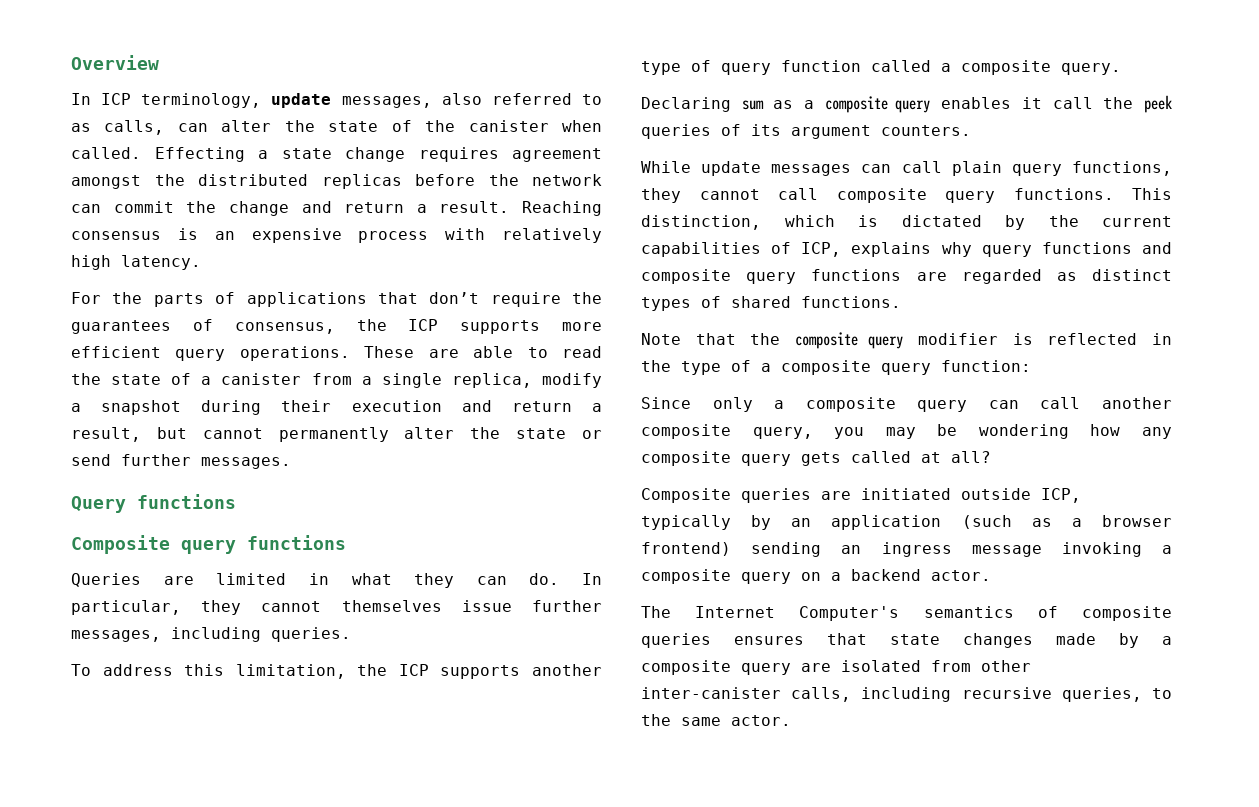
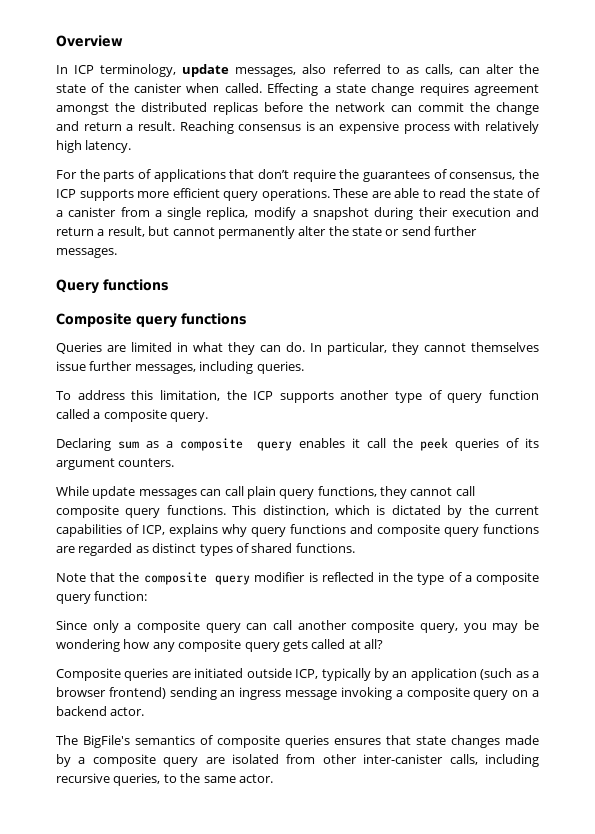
[695,606,900,621] Internet Computer's -> [83,735,130,748] BigFile's

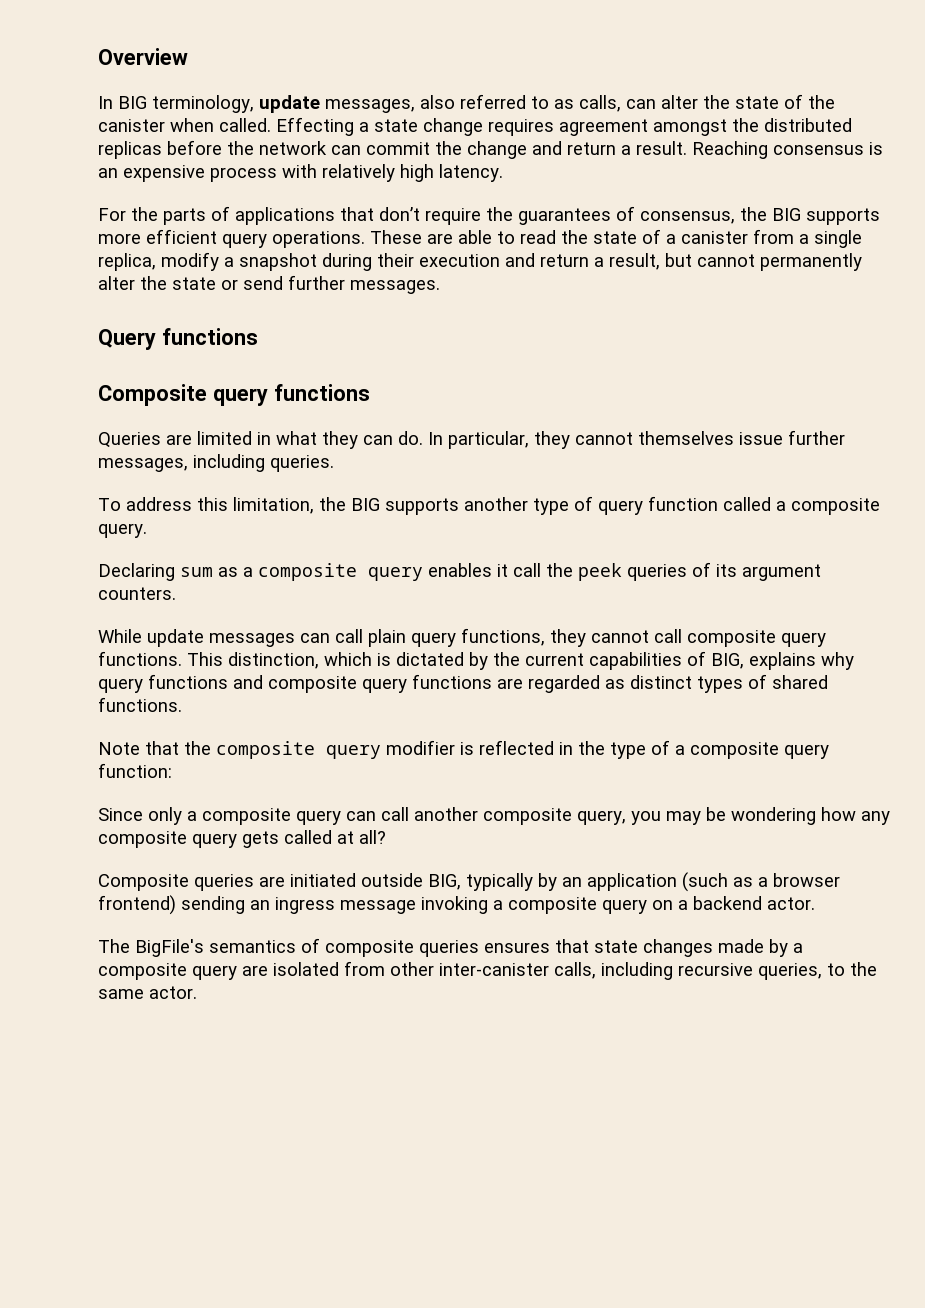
[74,65,95,74] ICP -> [118,96,147,109] BIG
[56,189,76,198] ICP -> [772,208,801,221] BIG
[253,391,274,400] ICP -> [351,498,380,511] BIG
[142,525,166,535] ICP, -> [711,653,744,669] BIG,
[295,669,319,679] ICP, -> [428,874,461,890] BIG,

